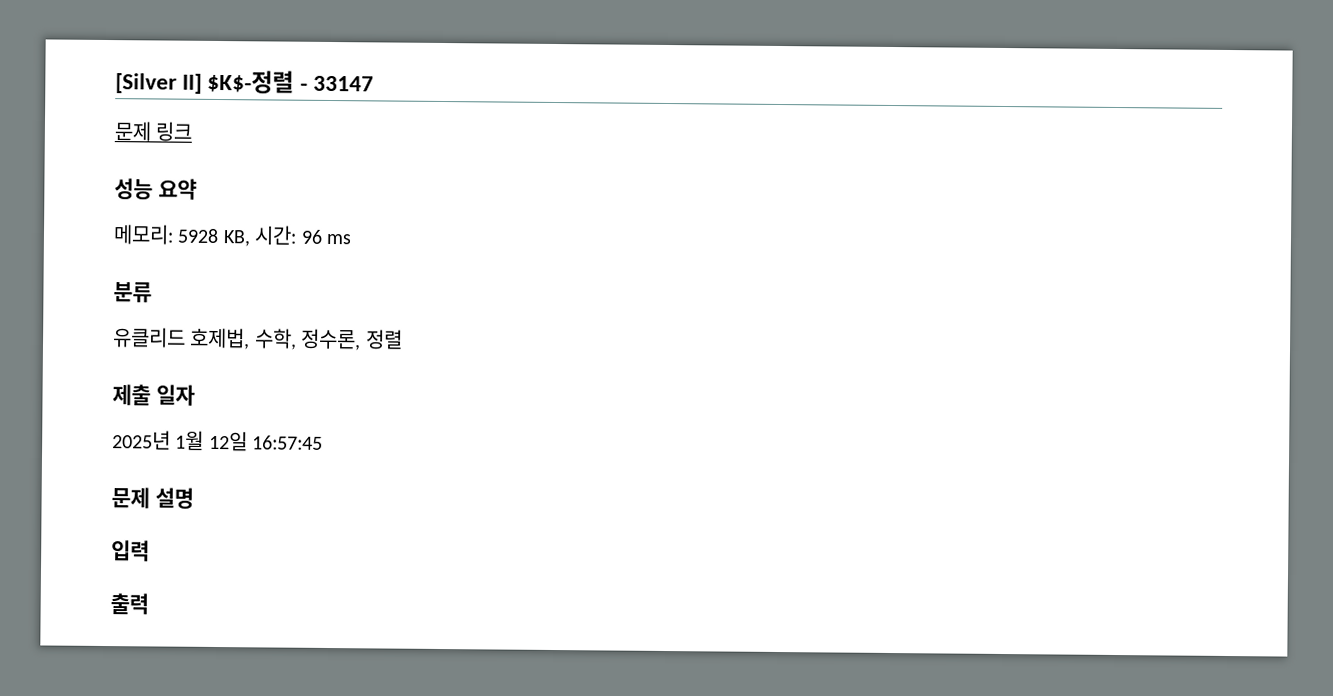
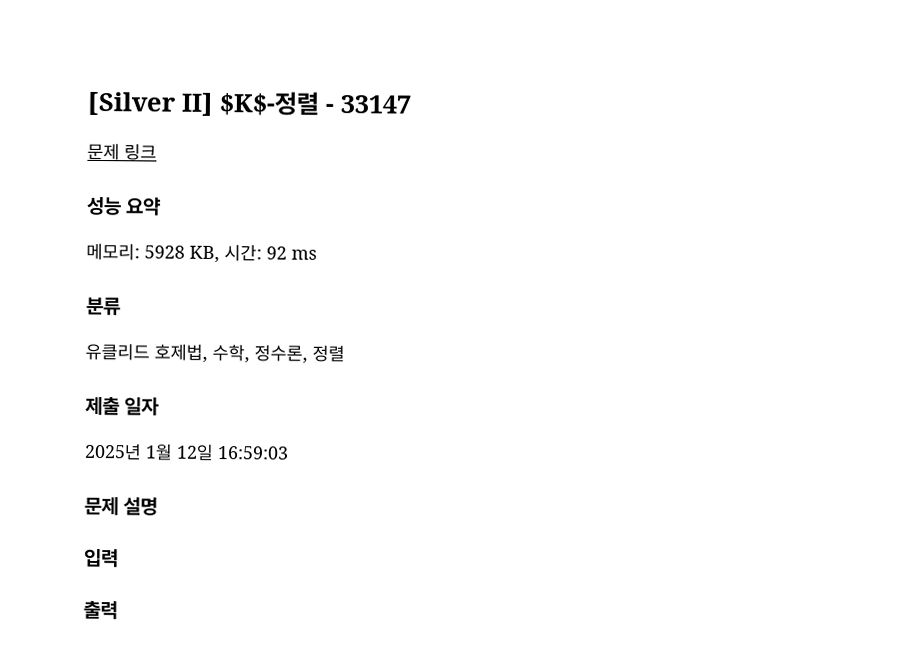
[300,229,323,244] 96 -> [266,246,287,260] 92
[252,435,324,450] 16:57:45 -> [217,446,289,460] 16:59:03

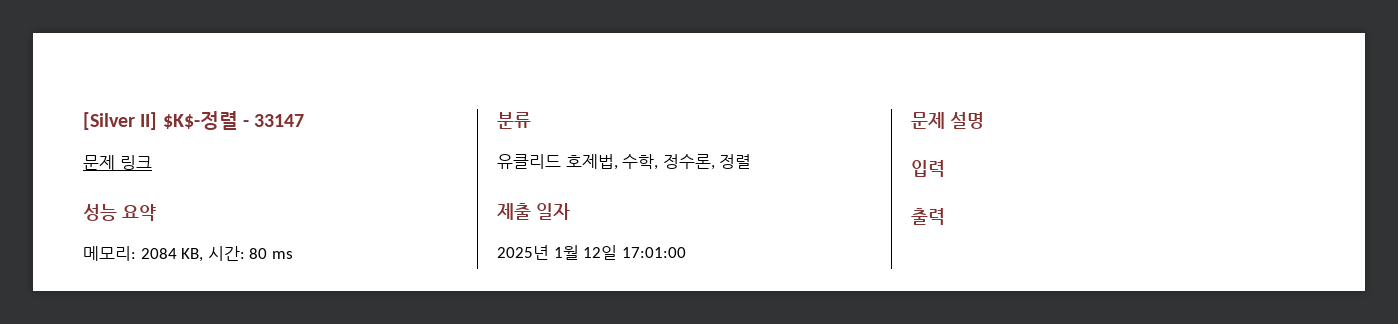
[144,245,185,259] 5928 -> [140,248,177,259] 2084
[266,246,287,260] 92 -> [249,248,268,259] 80
[217,446,289,460] 16:59:03 -> [621,247,686,258] 17:01:00

